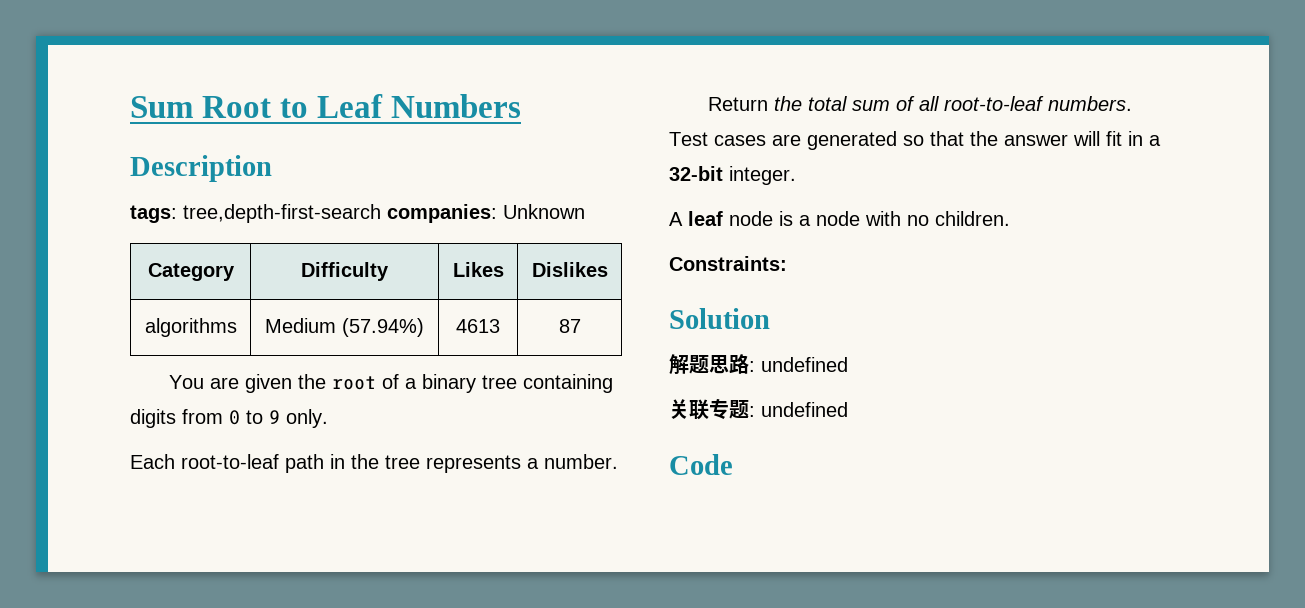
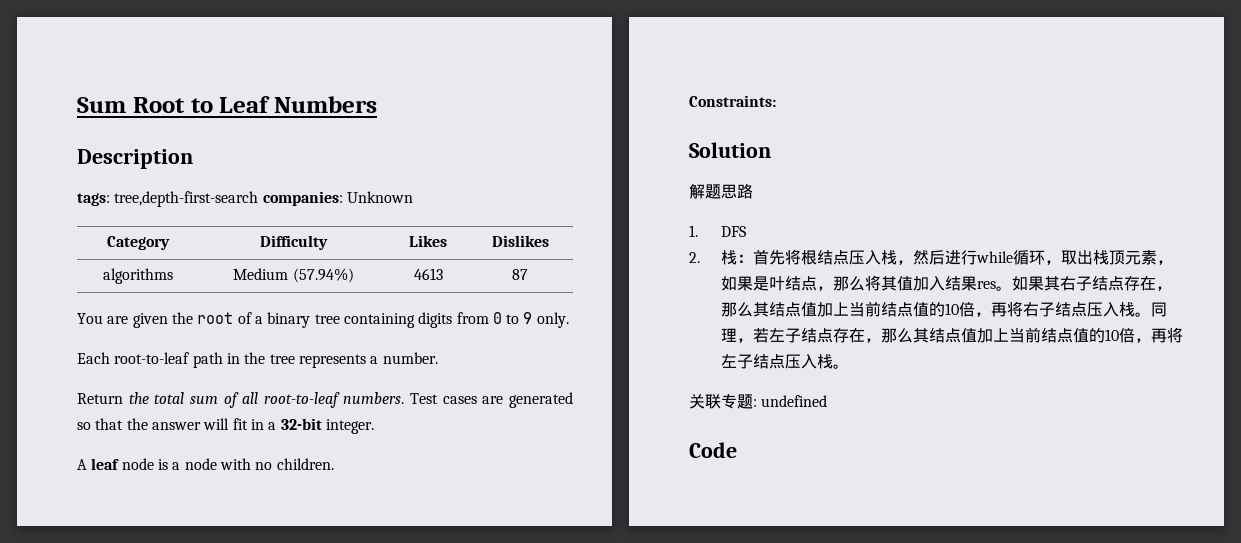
[749,357,848,372] : undefined -> [689,225,746,237] [689,249,1173,265] [720,275,1172,291] [720,301,1167,317] [720,327,1183,343] [720,354,849,369] // 1. DFS // 2.栈：首先将根结点压入栈，然后进行while循环，取出栈顶元素，如果是叶结点，那么将其值加入结果res。如果其右子结点存在，那么其结点值加上当前结点值的10倍，再将右子结点压入栈。同理，若左子结点存在，那么其结点值加上当前结点值的10倍，再将左子结点压入栈。

